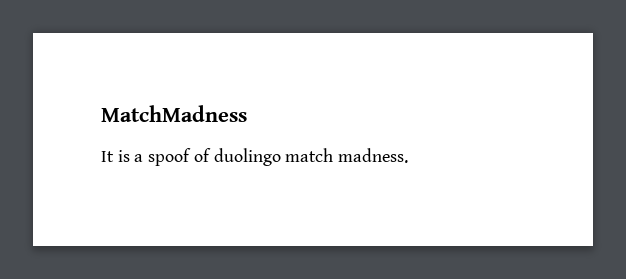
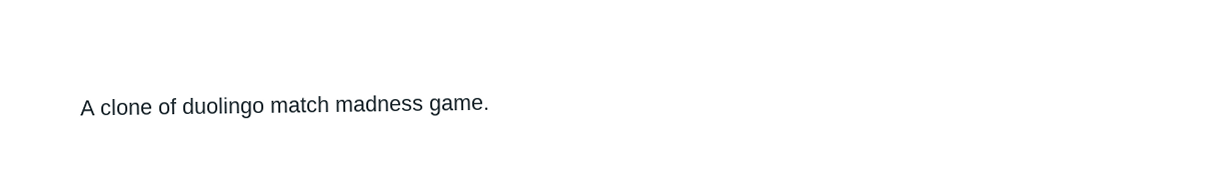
[101,105,247,122] [101,148,192,166] MatchMadness // It is a spoof -> [80,98,153,116] A clone
[338,148,409,163] madness. -> [335,94,490,116] madness game.

